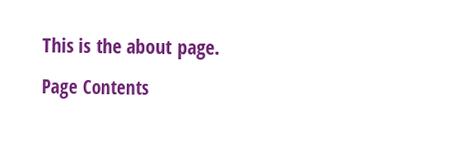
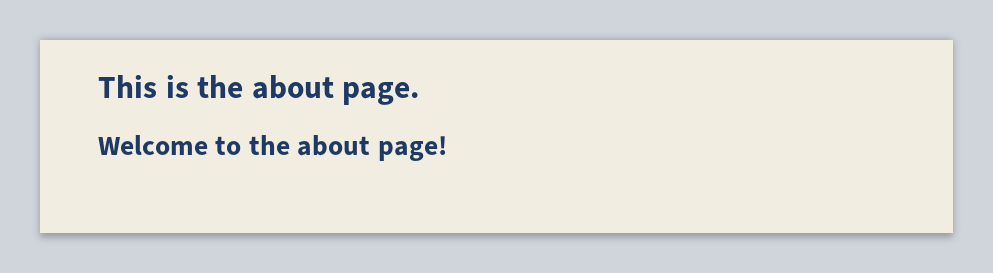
[41,79,150,99] Page Contents -> [98,135,447,161] Welcome to the about page!

